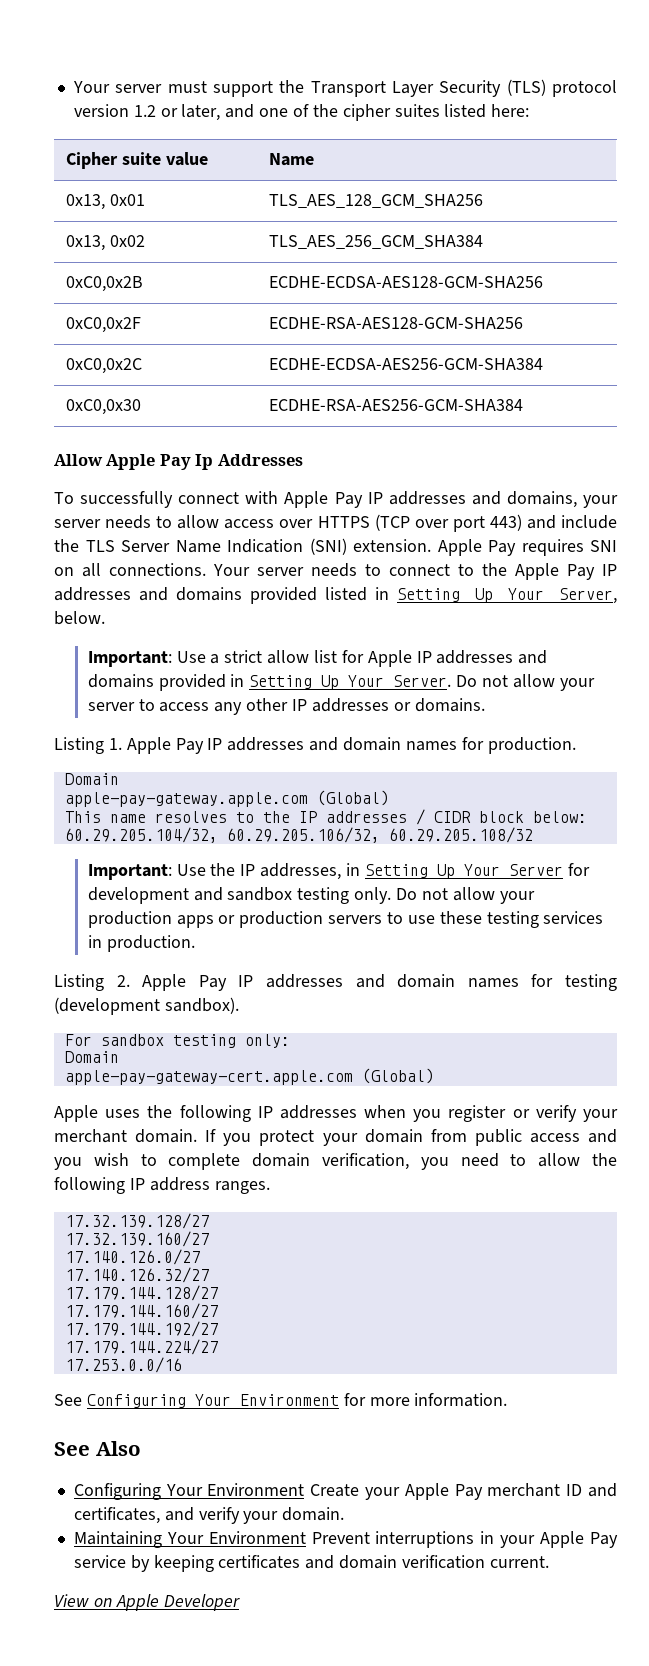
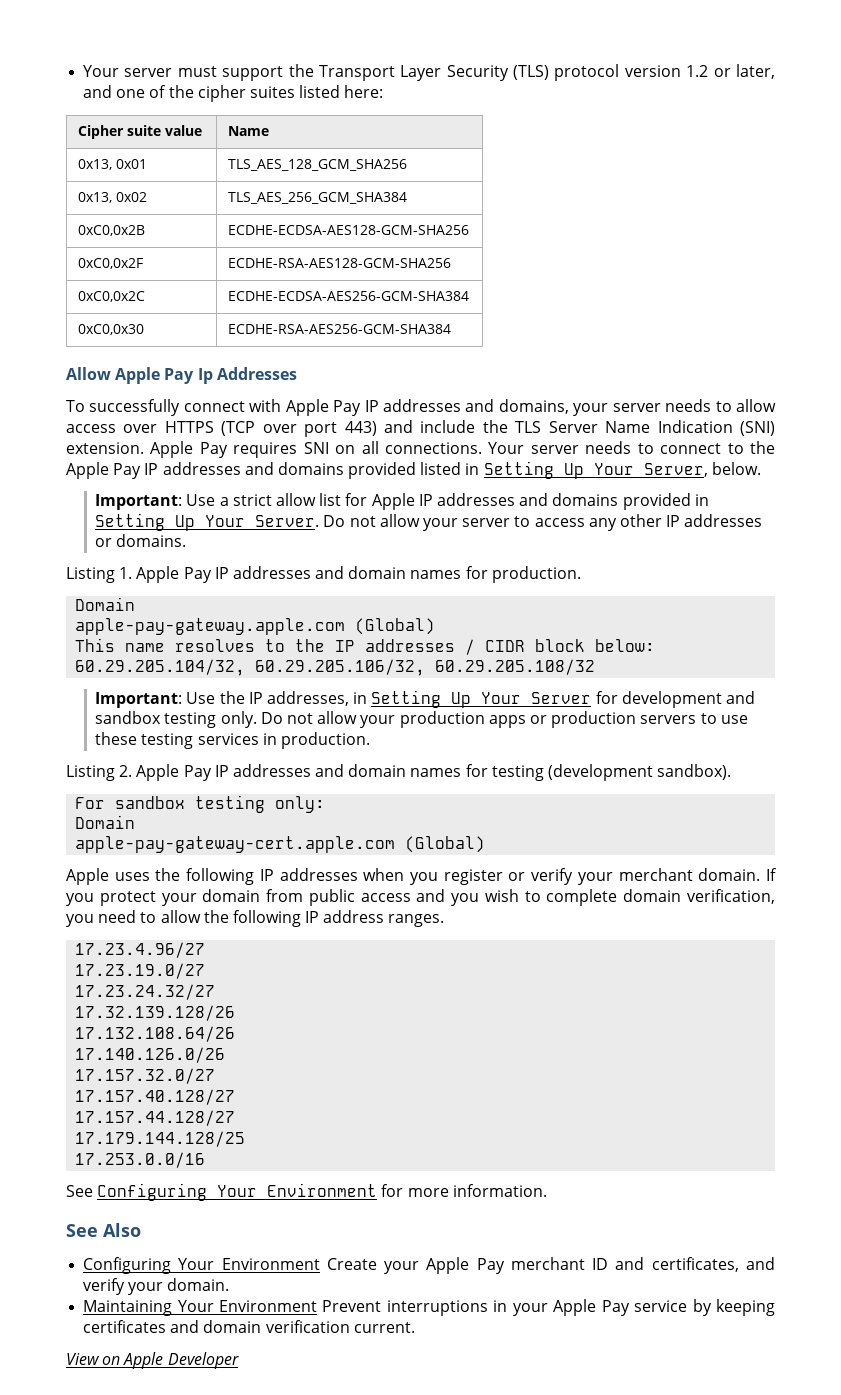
[64,1213,209,1229] [64,1231,209,1247] [64,1249,200,1265] [64,1267,209,1283] [64,1285,218,1301] [64,1303,218,1319] [64,1321,218,1337] [64,1339,218,1355] 17.32.139.128/27 // 17.32.139.160/27 // 17.140.126.0/27 // 17.140.126.32/27 // 17.179.144.128/27 // 17.179.144.160/27 // 17.179.144.192/27 // 17.179.144.224/27 -> [75,942,206,958] [75,963,206,979] [75,984,216,1000] [75,1005,236,1021] [75,1026,236,1042] [75,1047,226,1063] [75,1068,216,1084] [75,1089,236,1105] [75,1110,236,1126] [75,1131,246,1147] 17.23.4.96/27 // 17.23.19.0/27 // 17.23.24.32/27 // 17.32.139.128/26 // 17.132.108.64/26 // 17.140.126.0/26 // 17.157.32.0/27 // 17.157.40.128/27 // 17.157.44.128/27 // 17.179.144.128/25

